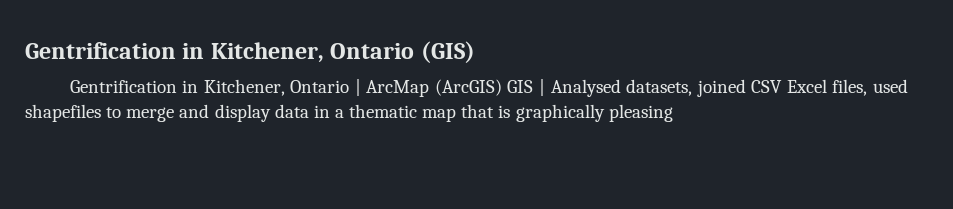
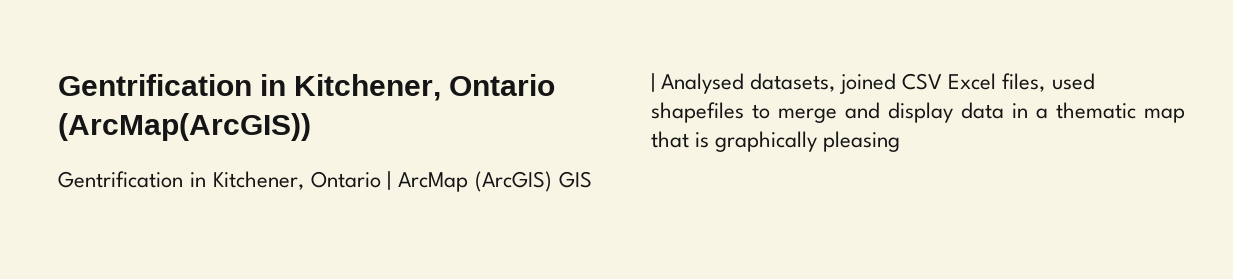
[25,41,475,63] Gentrification in Kitchener, Ontario (GIS) -> [58,74,556,101] [58,113,311,141] Gentrification in Kitchener, Ontario (ArcMap(ArcGIS))

